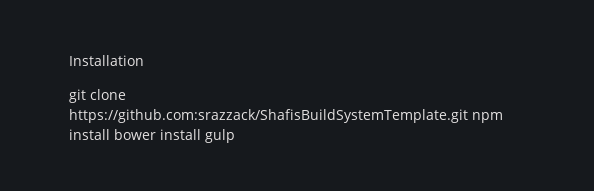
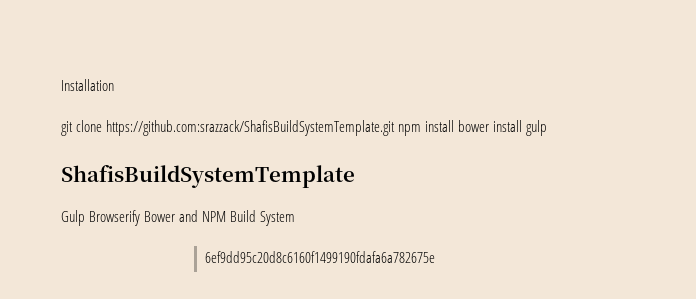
(235, 136) none -> [61,165,355,188] [61,210,296,226] [204,251,435,263] // ShafisBuildSystemTemplate // Gulp Browserify Bower and NPM Build System // 6ef9dd95c20d8c6160f1499190fdafa6a782675e

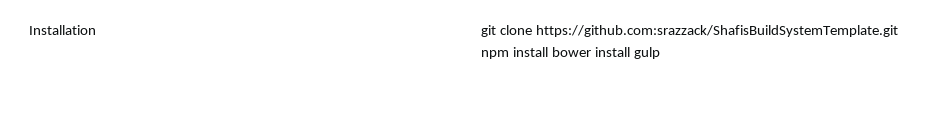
[61,165,355,188] [61,210,296,226] [204,251,435,263] // ShafisBuildSystemTemplate // Gulp Browserify Bower and NPM Build System // 6ef9dd95c20d8c6160f1499190fdafa6a782675e -> (660, 53) none

